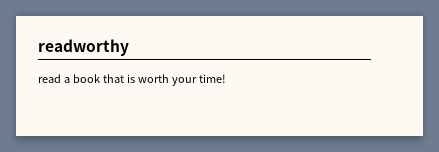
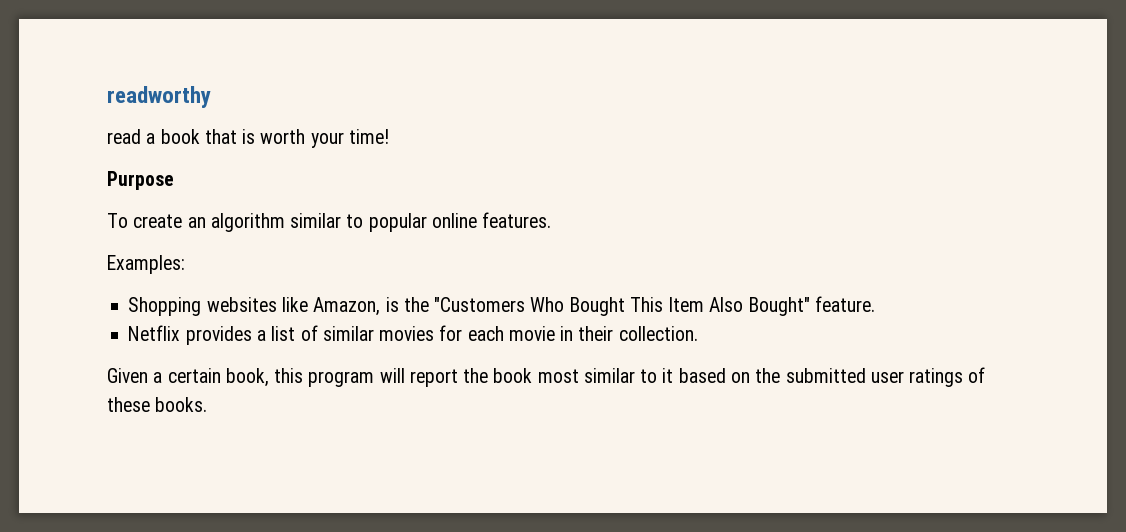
(226, 78) none -> [107,171,174,190] [107,212,552,232] [107,255,185,274] [128,296,875,316] [128,325,698,345] [107,367,986,387] [107,397,208,412] // Purpose // To create an algorithm similar to popular online features. // Examples: // Shopping websites like Amazon, is the "Customers Who Bought This Item Also Bought" feature. // Netflix provides a list of similar movies for each movie in their collection. // Given a certain book, this program will report the book most similar to it based on the submitted user ratings of these books.

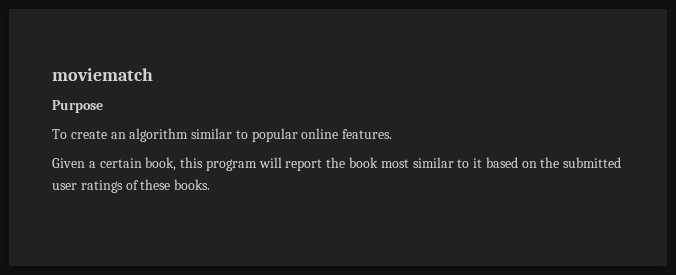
[107,86,211,108] [107,129,389,148] readworthy // read a book that is worth your time! -> [52,68,153,81] moviematch
[107,255,185,274] [128,296,875,316] [128,325,698,345] // Examples: // Shopping websites like Amazon, is the "Customers Who Bought This Item Also Bought" feature. // Netflix provides a list of similar movies for each movie in their collection. -> (393, 134) none

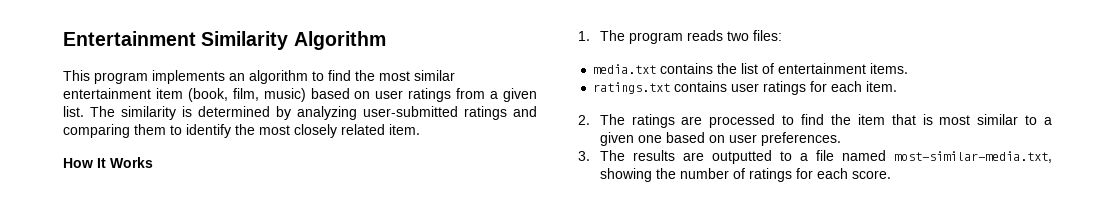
[52,68,153,81] [52,100,103,113] [52,128,393,142] [52,157,622,171] [52,179,211,193] moviematch // Purpose // To create an algorithm similar to popular online features. // Given a certain book, this program will report the book most similar to it based on the submitted user ratings of these books. -> [63,31,386,50] [63,70,455,84] [63,88,538,102] [63,106,537,120] [63,124,420,138] [63,157,153,168] [578,30,782,44] [593,63,909,74] [593,81,898,95] [578,114,1053,128] [599,132,841,146] [578,150,1052,164] [599,168,891,182] Entertainment Similarity Algorithm // This program implements an algorithm to find the most similar entertainment item (book, film, music) based on user ratings from a given list. The similarity is determined by analyzing user-submitted ratings and comparing them to identify the most closely related item. // How It Works // 1. The program reads two files: // media.txt contains the list of entertainment items. // ratings.txt contains user ratings for each item. // 2. The ratings are processed to find the item that is most similar to a given one based on user preferences. // 3. The results are outputted to a file named most-similar-media.txt, showing the number of ratings for each score.

